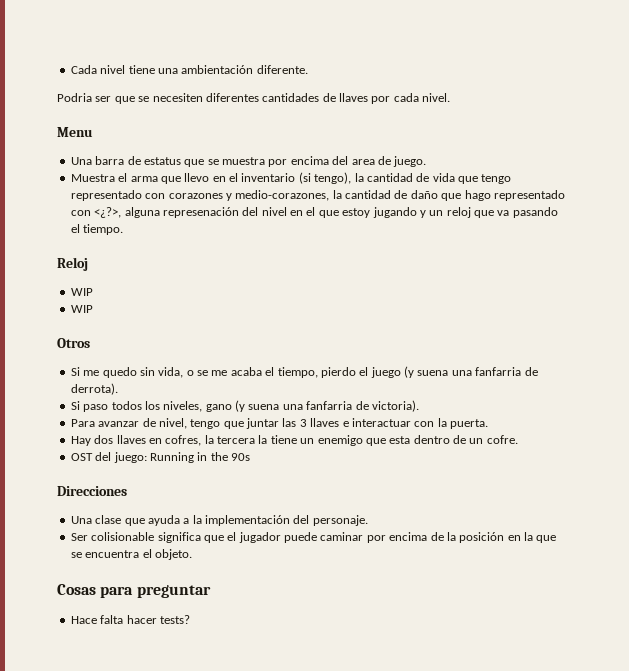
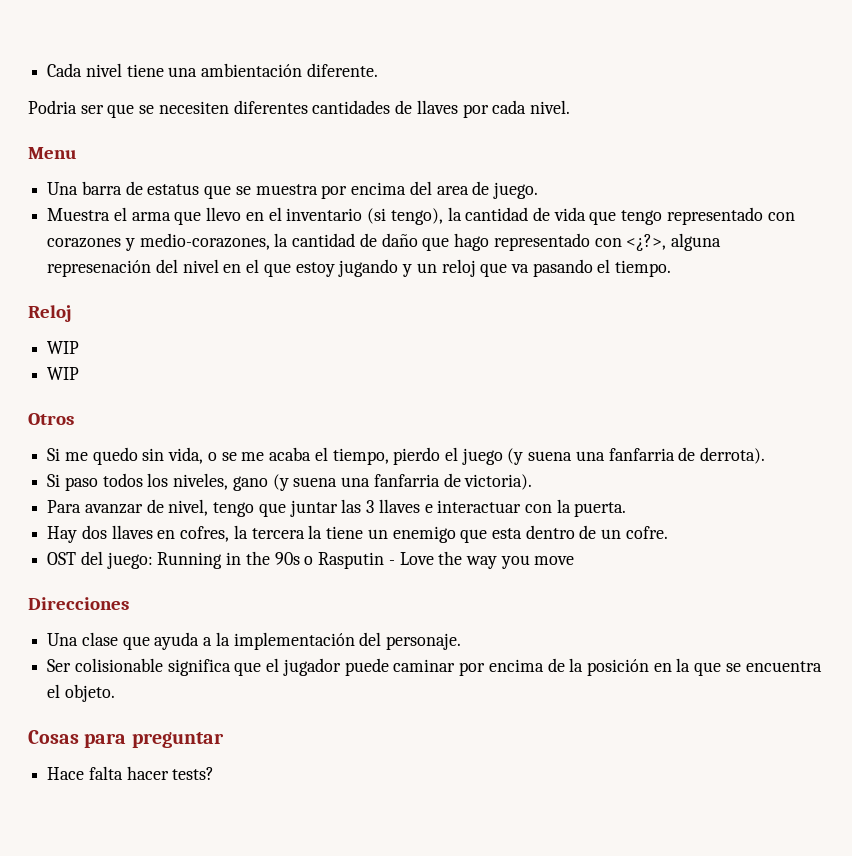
(250, 457) none -> [304,551,575,569] o Rasputin - Love the way you move

